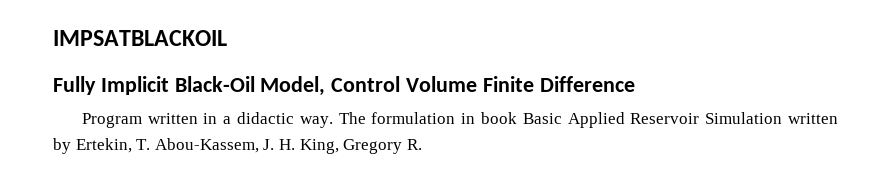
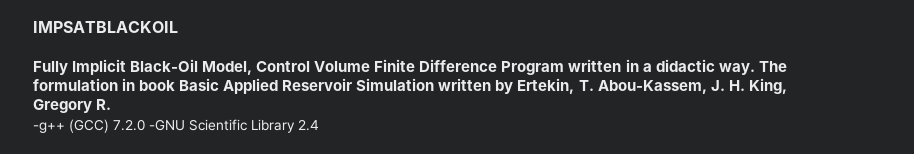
(635, 84) // -> (498, 65) none
(422, 144) none -> [33,119,319,133] // -g++ (GCC) 7.2.0 -GNU Scientific Library 2.4

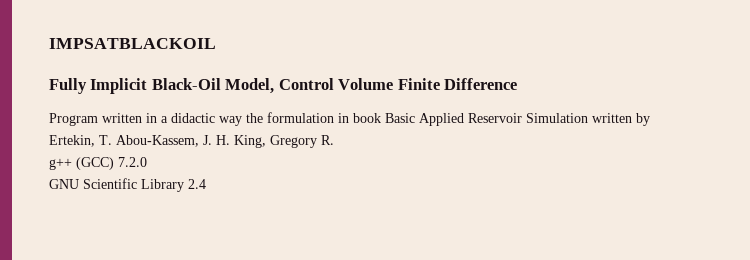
(498, 65) none -> (518, 84) //
[718,61,787,75] way. The -> [219,113,263,126] way the
[33,122,65,133] -g++ -> [49,158,72,170] g++
[149,119,185,131] -GNU -> [49,179,79,189] // GNU

